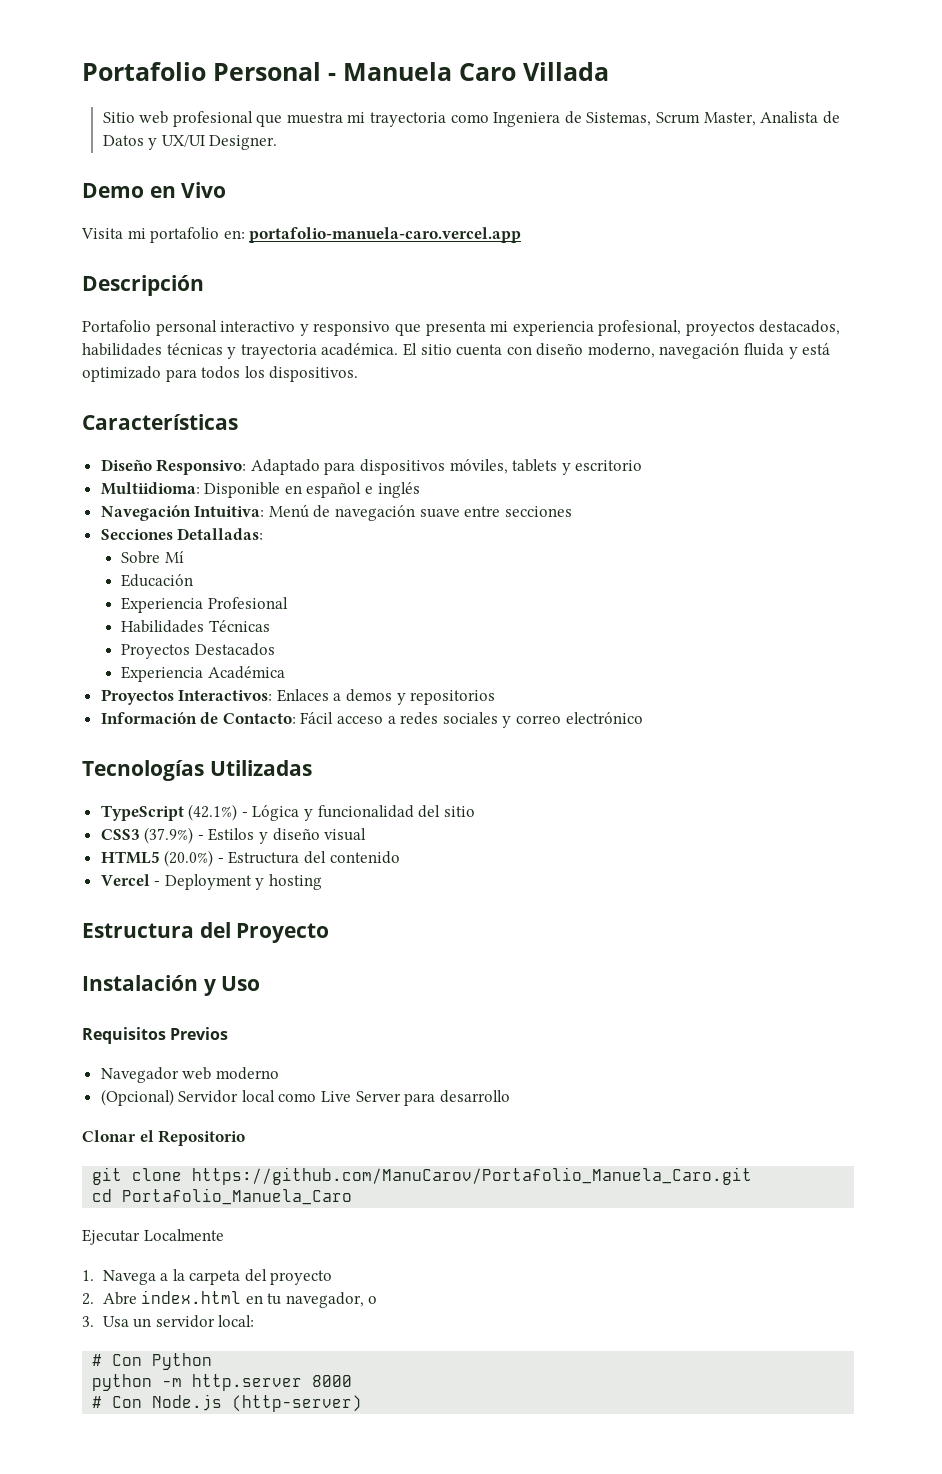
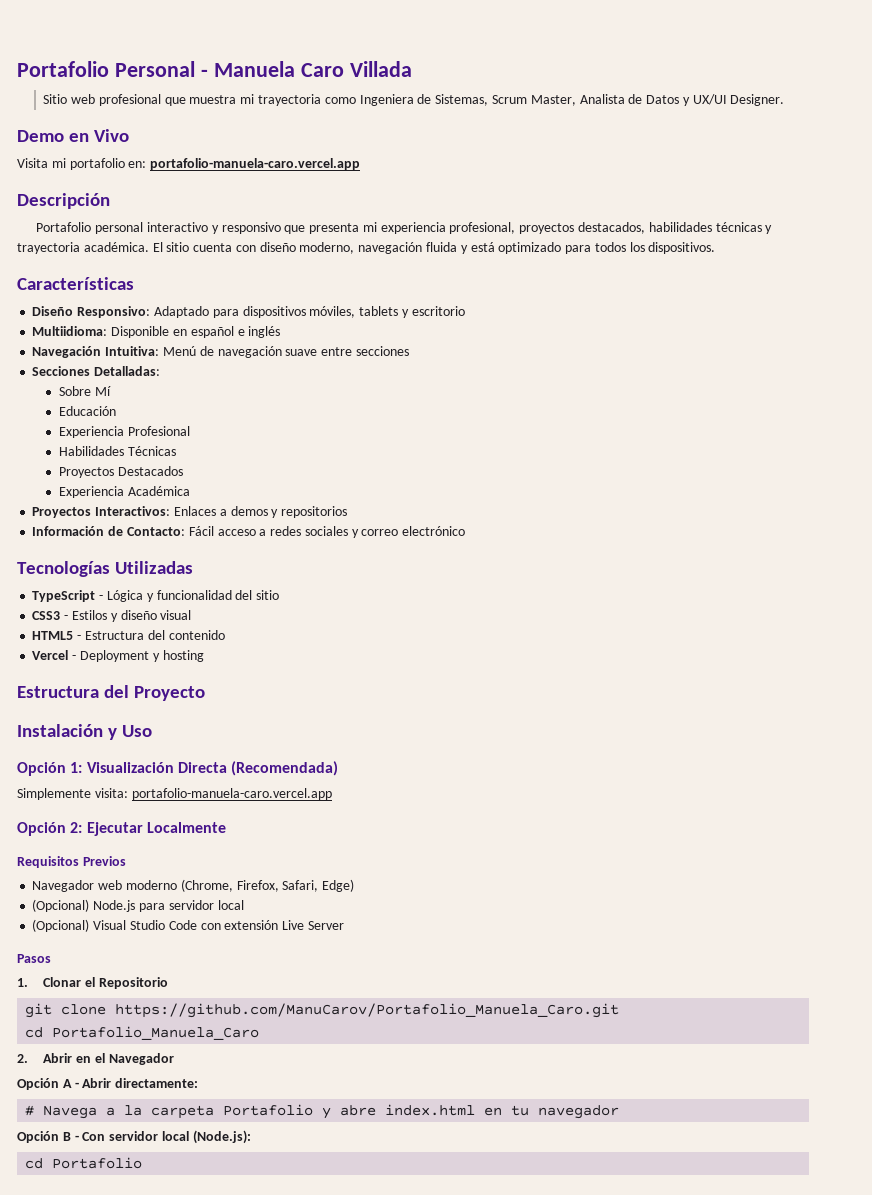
[188,804,238,821] (42.1%) -> (96, 596) none
[144,827,194,844] (37.9%) -> (61, 615) none
[164,850,214,867] (20.0%) -> (74, 635) none
(261, 983) none -> [17,761,339,776] [17,788,332,800] [17,822,226,836] // Opción 1: Visualización Directa (Recomendada) // Simplemente visita: portafolio-manuela-caro.vercel.app // Opción 2: Ejecutar Localmente
[100,1089,317,1106] // (Opcional) Servidor local como -> [180,879,355,892] [32,899,244,912] [32,919,279,932] (Chrome, Firefox, Safari, Edge) // (Opcional) Node.js para servidor local // (Opcional) Visual Studio Code con extensión
[404,1090,510,1106] para desarrollo // -> [17,954,51,963] [17,978,28,987] // Pasos // 1.
[82,1229,224,1245] [82,1269,333,1285] [82,1290,378,1308] [82,1315,255,1328] [92,1353,213,1370] [92,1374,353,1391] [92,1394,363,1412] Ejecutar Localmente // 1. Navega a la carpeta del proyecto // 2. Abre index.html en tu navegador, o // 3. Usa un servidor local: // # Con Python // python -m http.server 8000 // # Con Node.js (http-server) -> [17,1053,174,1065] [17,1078,199,1090] [25,1104,620,1119] [17,1130,251,1144] [25,1157,143,1169] 2. Abrir en el Navegador // Opción A - Abrir directamente: // # Navega a la carpeta Portafolio y abre index.html en tu navegador // Opción B - Con servidor local (Node.js): // cd Portafolio

